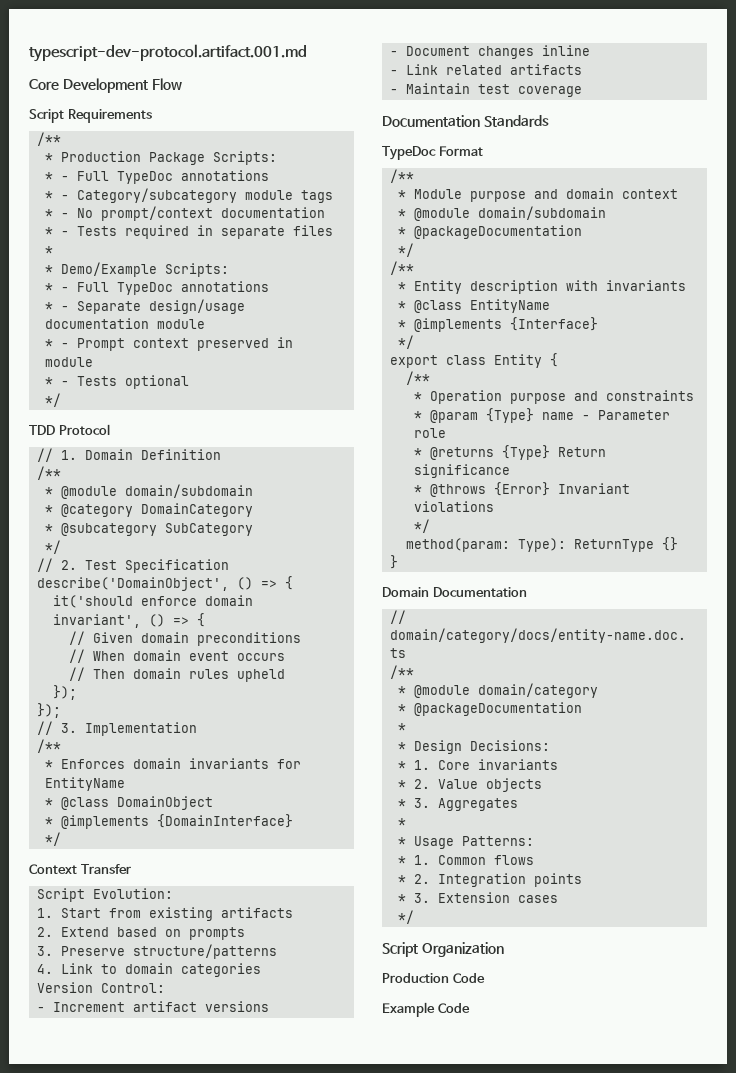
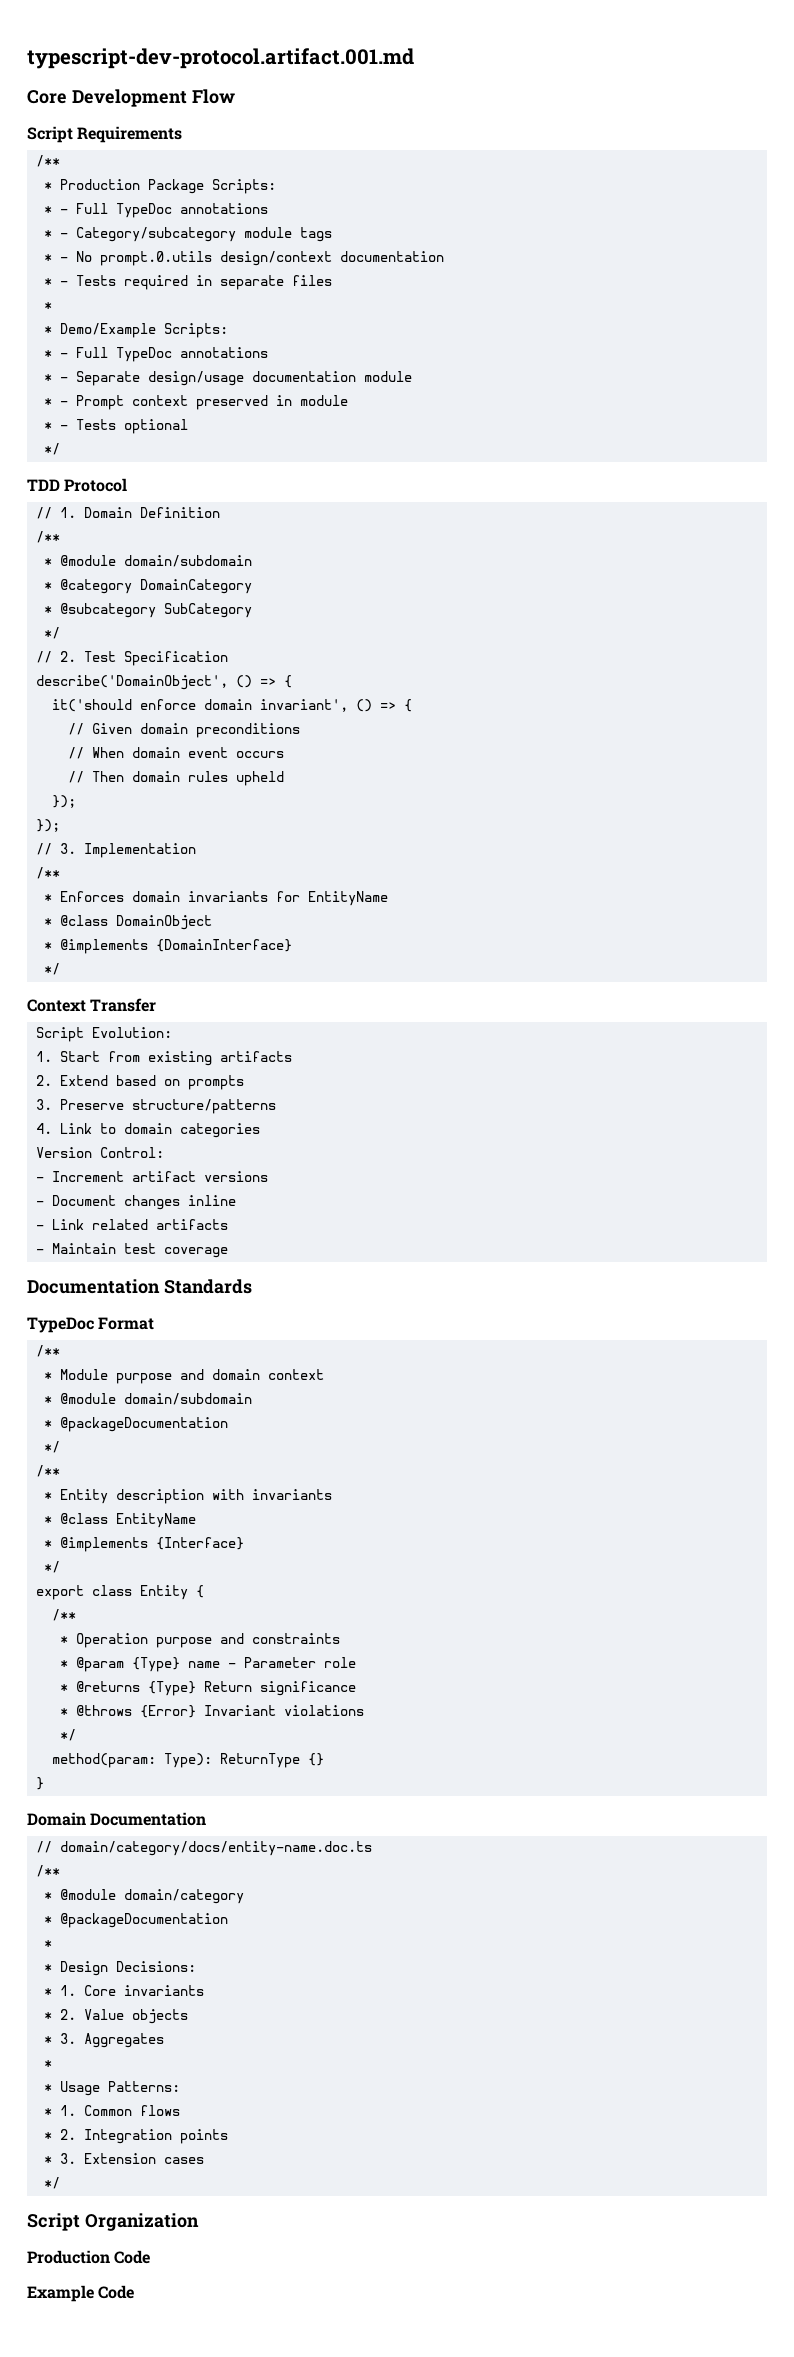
[100,206,213,221] prompt/context -> [99,251,332,266] prompt.0.utils design/context

